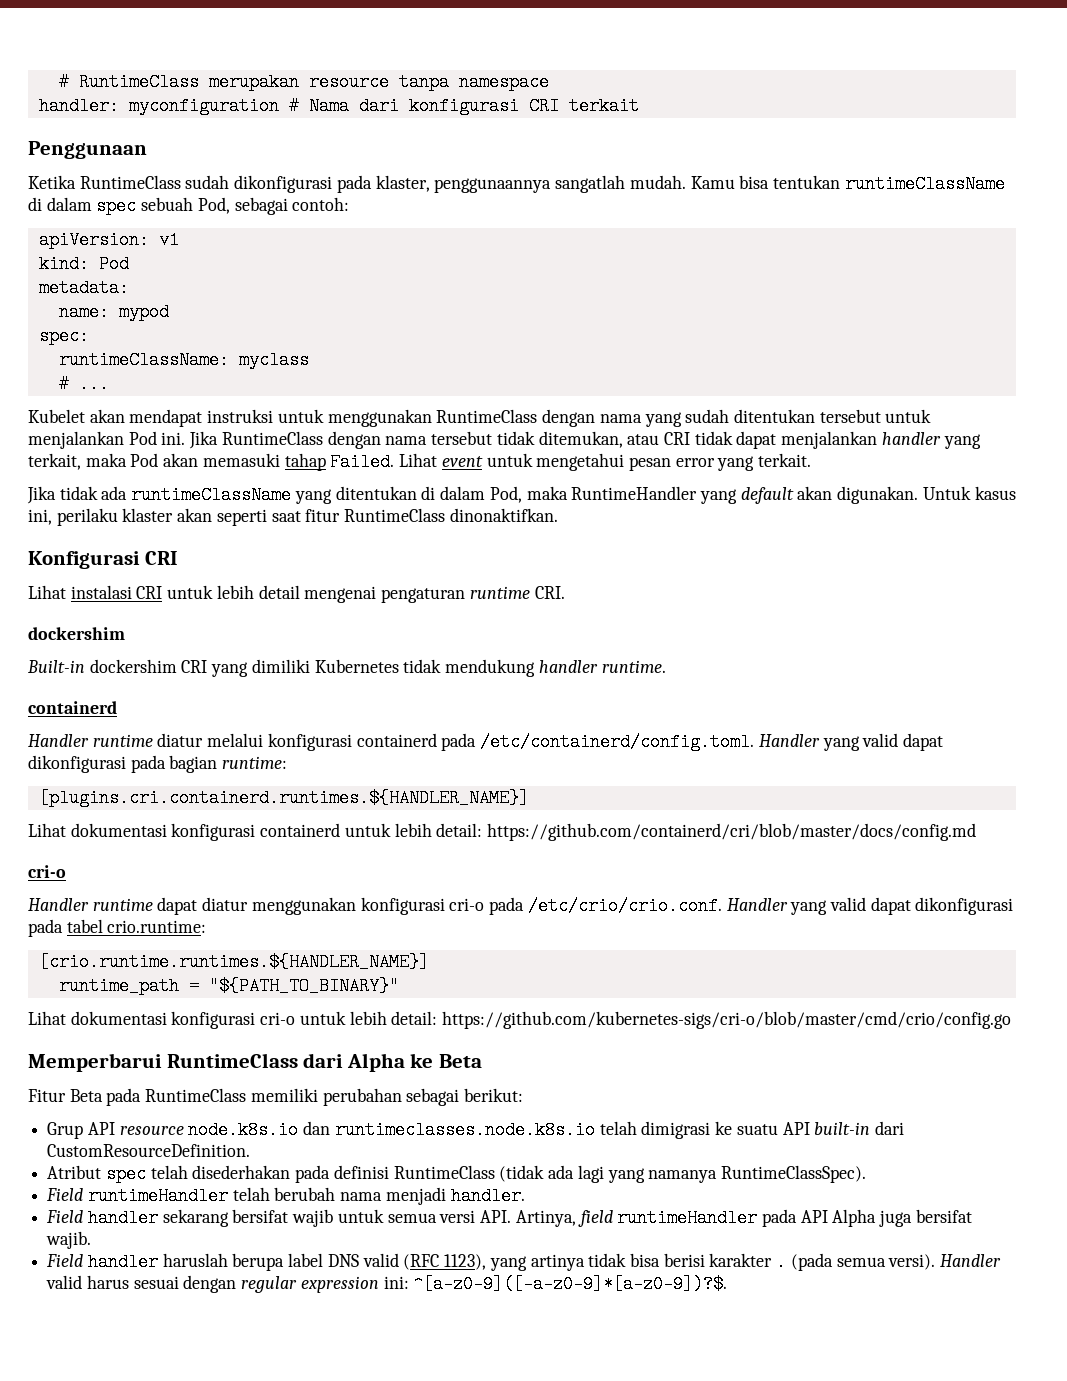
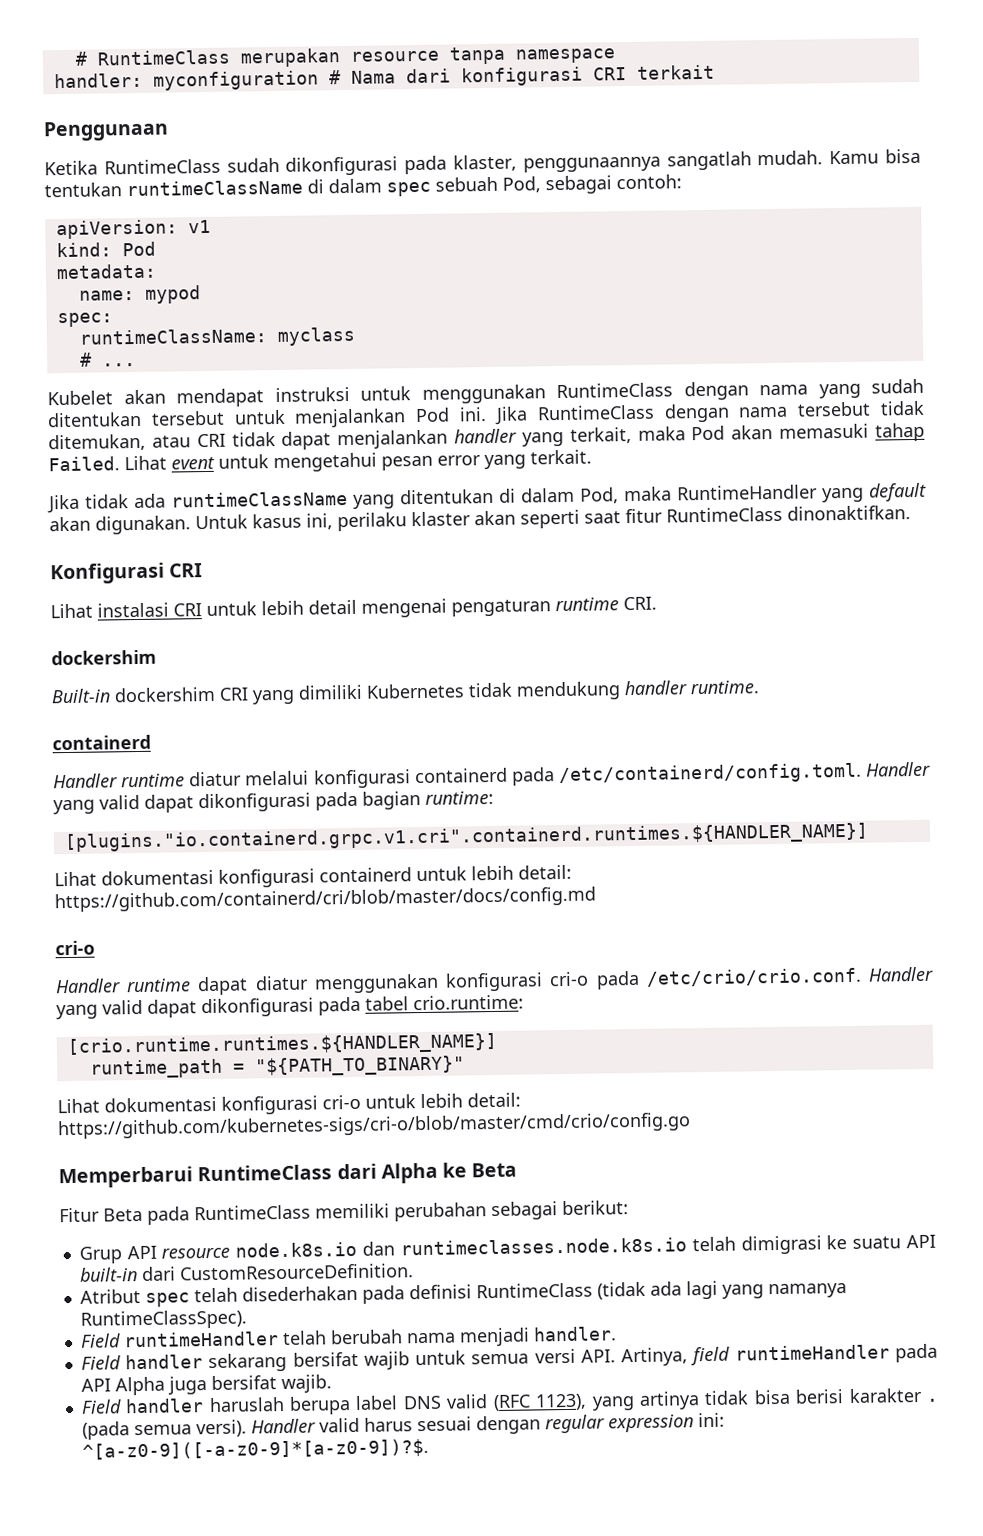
[38,789,529,807] [plugins.cri.containerd.runtimes.${HANDLER_NAME}] -> [63,822,869,853] [plugins."io.containerd.grpc.v1.cri".containerd.runtimes.${HANDLER_NAME}]

